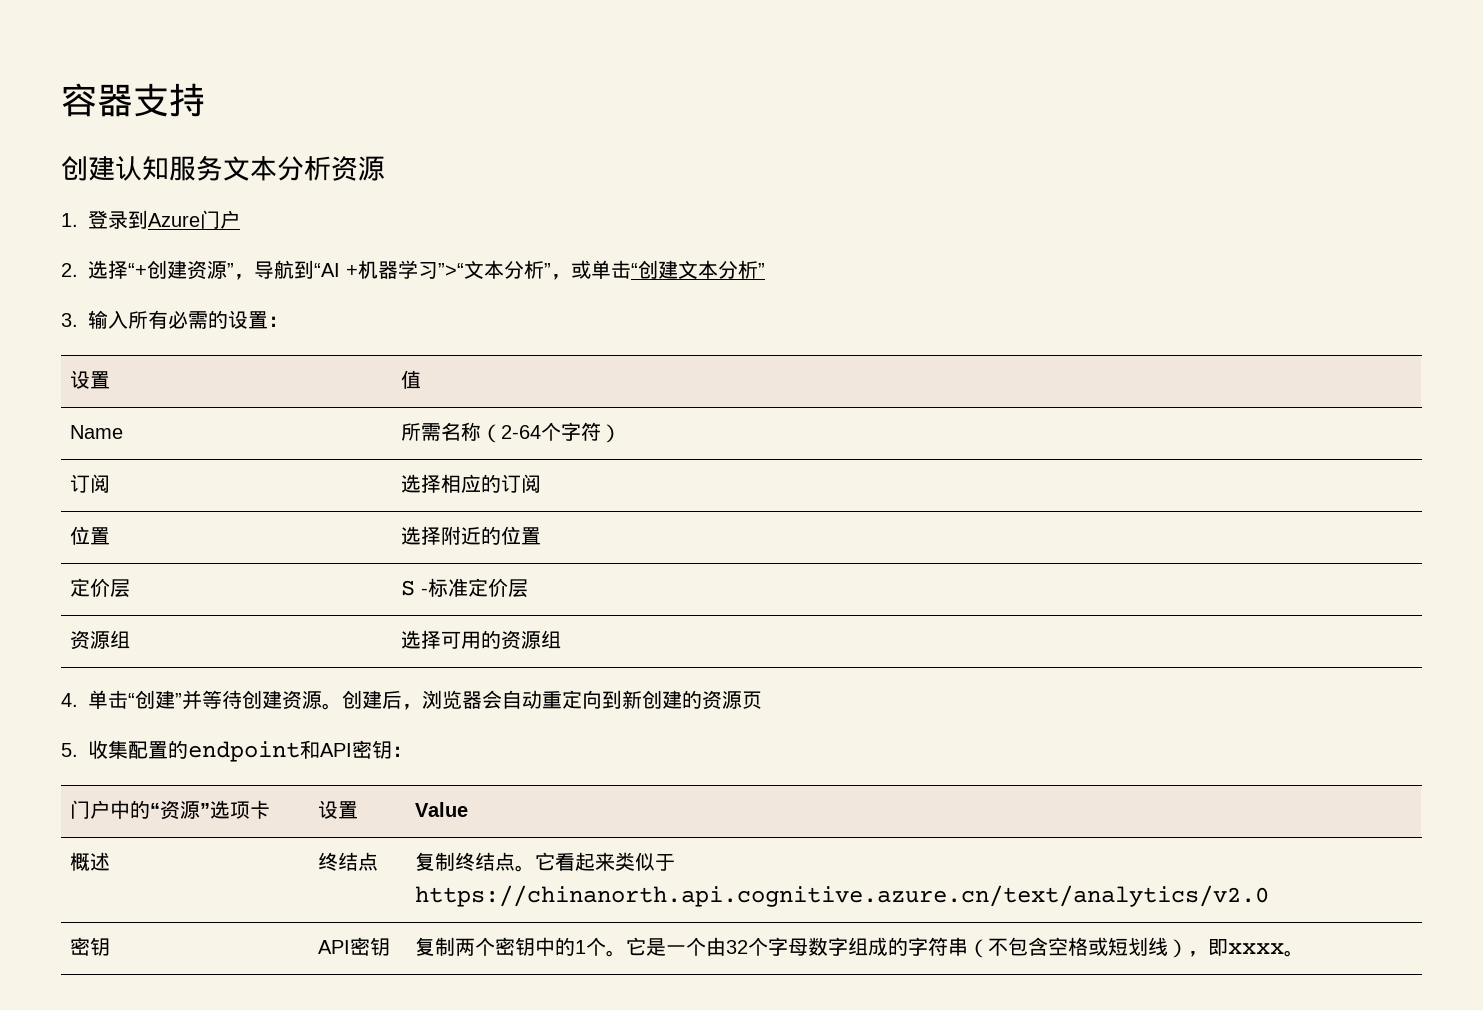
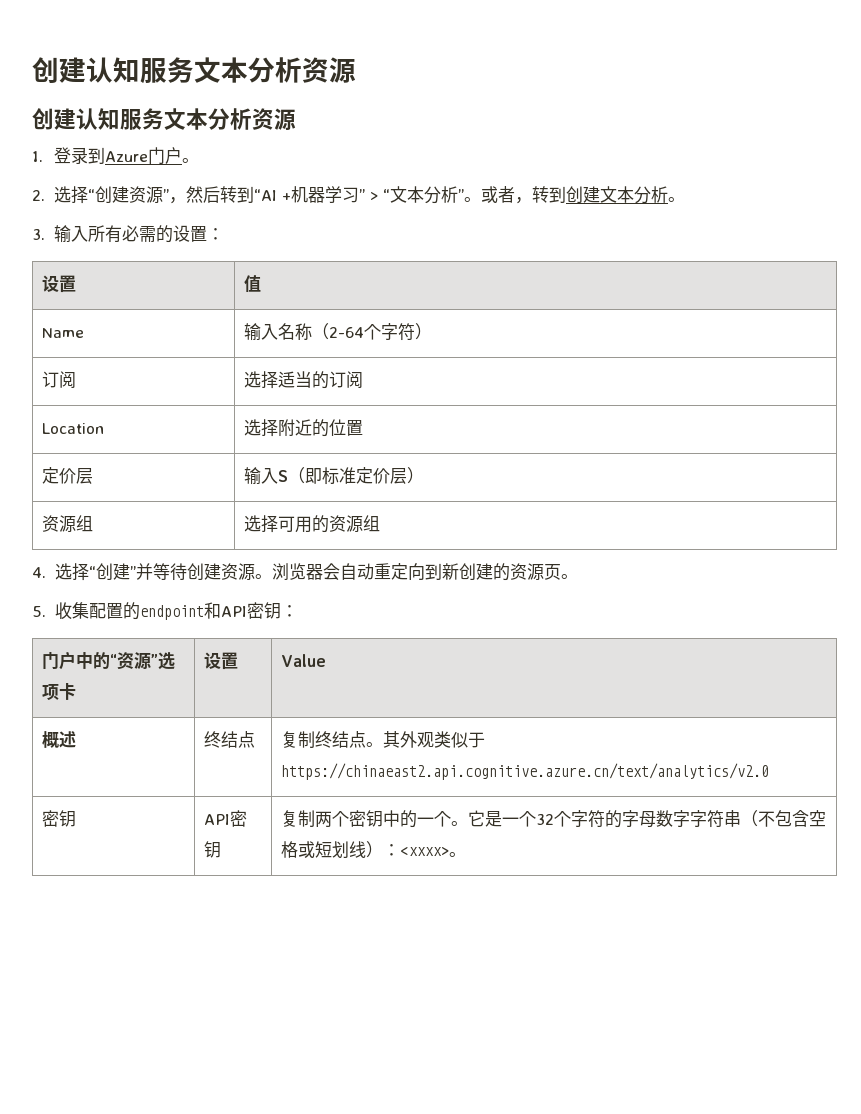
[61,83,205,117] 容器支持 -> [32,57,356,84] 创建认知服务文本分析资源
(240, 219) none -> [181,158,199,163] 。
[128,263,147,277] “+ -> [87,189,95,201] “
[254,260,294,279] 导航 -> [185,186,237,203] 然后转
[438,260,638,280] ”>“文本分析”，或单击“ -> [358,186,566,204] ” > “文本分析”。或者，转到
[758,263,765,277] ” -> [667,197,685,202] 。
[400,423,441,441] 所需 -> [244,323,279,341] 输入
[440,474,481,493] 相应 -> [278,371,313,388] 适当
[69,526,110,545] 位置 -> [42,423,105,434] Location
[400,580,428,596] S - -> [244,467,323,485] 输入S（即
(528, 588) none -> [407,467,425,484] ）
[88,690,128,709] 单击 -> [54,563,89,581] 选择
[342,690,422,710] 创建后， -> (272, 576) none
(762, 700) none -> [560,574,578,579] 。
[534,852,675,871] [414,885,1269,907] 它看起来类似于https://chinanorth.api.cognitive.azure.cn/text/analytics/v2.0 -> [383,731,486,748] [281,763,770,780] 其外观类似于https://chinaeast2.api.cognitive.azure.cn/text/analytics/v2.0
[574,940,586,954] 1 -> [417,817,435,825] 一
[705,937,726,956] 由 -> (537, 819) none
[787,937,908,956] 母数字组成的 -> [588,810,691,828] 符的字母数字
[1187,939,1284,957] ，即xxxx -> [383,844,450,856] ：<xxxx>

